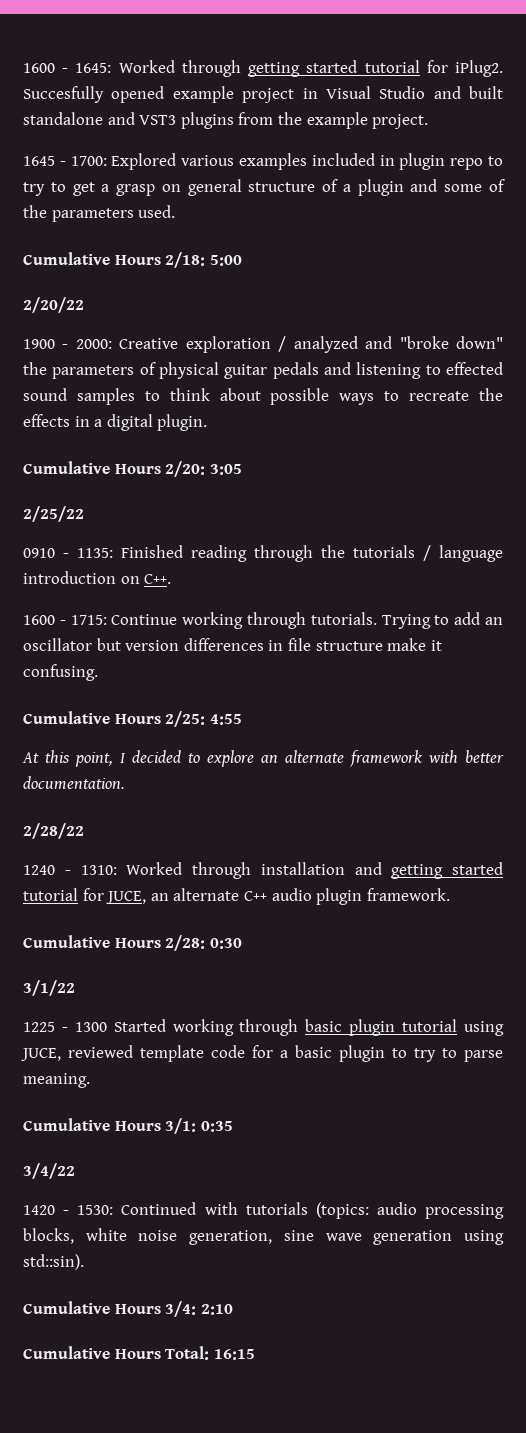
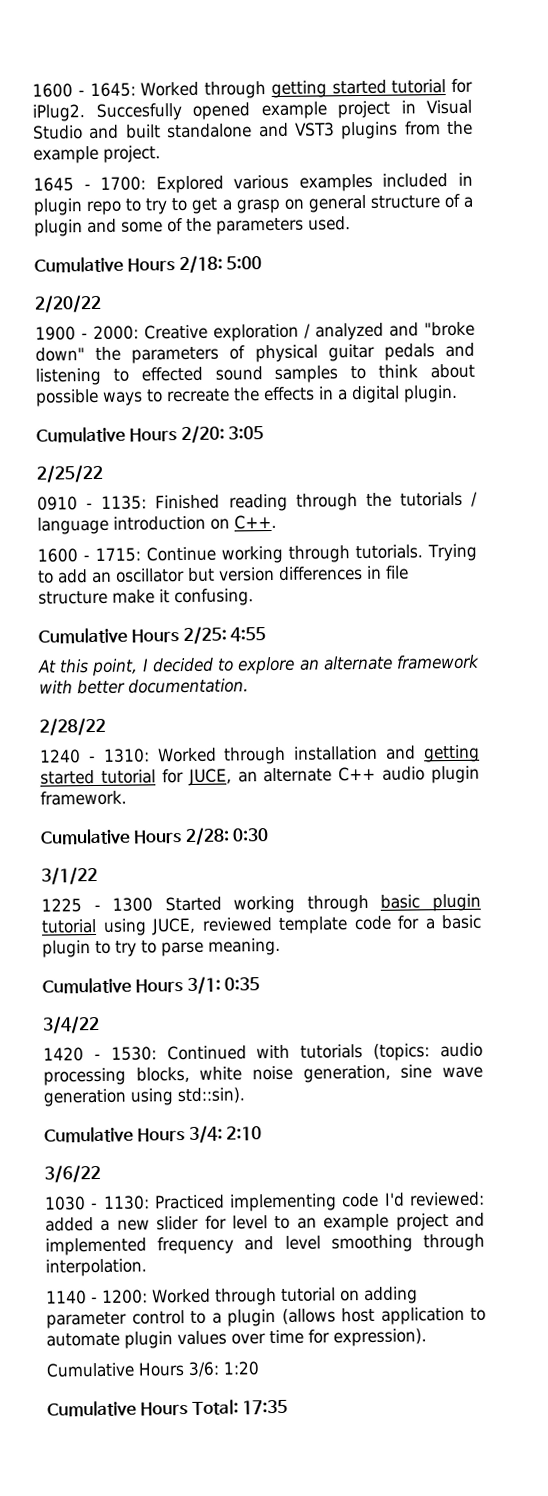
(233, 1309) none -> [44,1164,101,1183] [44,1191,485,1212] [45,1212,485,1232] [45,1233,485,1256] [45,1258,147,1277] [46,1286,418,1306] [46,1306,486,1329] [46,1328,427,1349] [46,1361,260,1378] // 3/6/22 // 1030 - 1130: Practiced implementing code I'd reviewed: added a new slider for level to an example project and implemented frequency and level smoothing through interpolation. // 1140 - 1200: Worked through tutorial on adding parameter control to a plugin (allows host application to automate plugin values over time for expression). // Cumulative Hours 3/6: 1:20
[213,1349,255,1360] 16:15 -> [242,1399,289,1415] 17:35

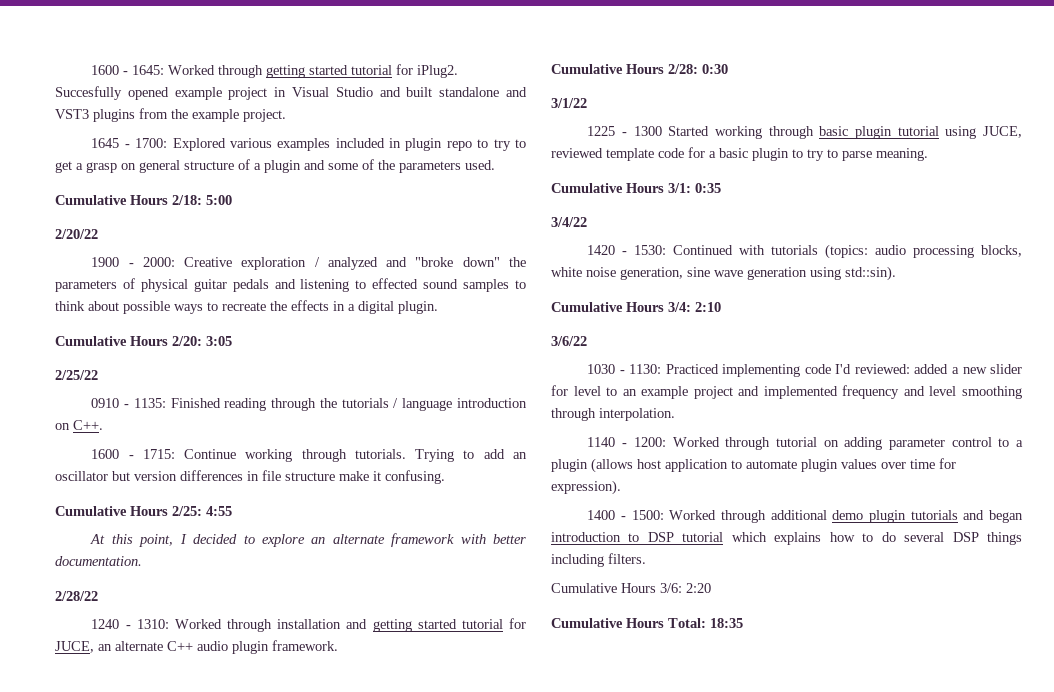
(427, 1337) none -> [587,510,1024,523] [551,532,1022,545] [551,553,646,567] // 1400 - 1500: Worked through additional demo plugin tutorials and began introduction to DSP tutorial which explains how to do several DSP things including filters.
[223,1361,260,1376] 1:20 -> [686,583,711,593] 2:20
[242,1399,289,1415] 17:35 -> [710,618,743,628] 18:35

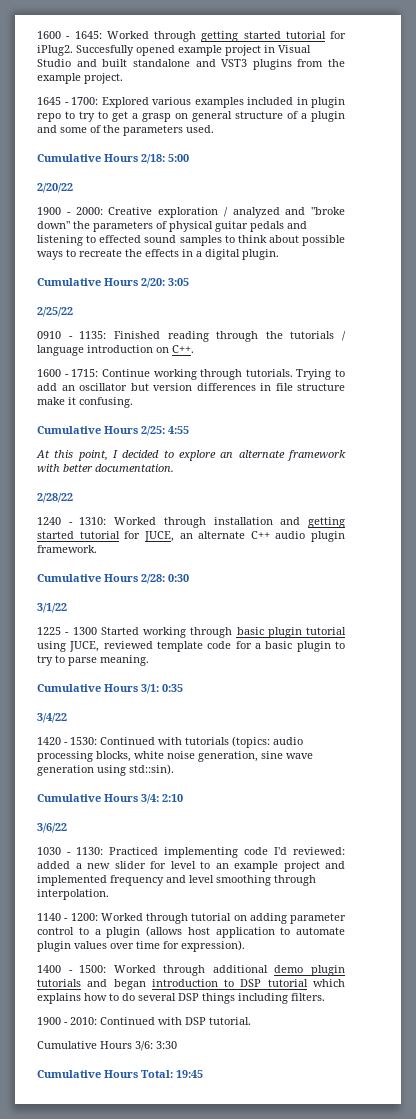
(646, 558) none -> [37,1017,251,1025] // 1900 - 2010: Continued with DSP tutorial.
[686,583,711,593] 2:20 -> [156,1041,177,1049] 3:30
[710,618,743,628] 18:35 -> [176,1070,203,1078] 19:45

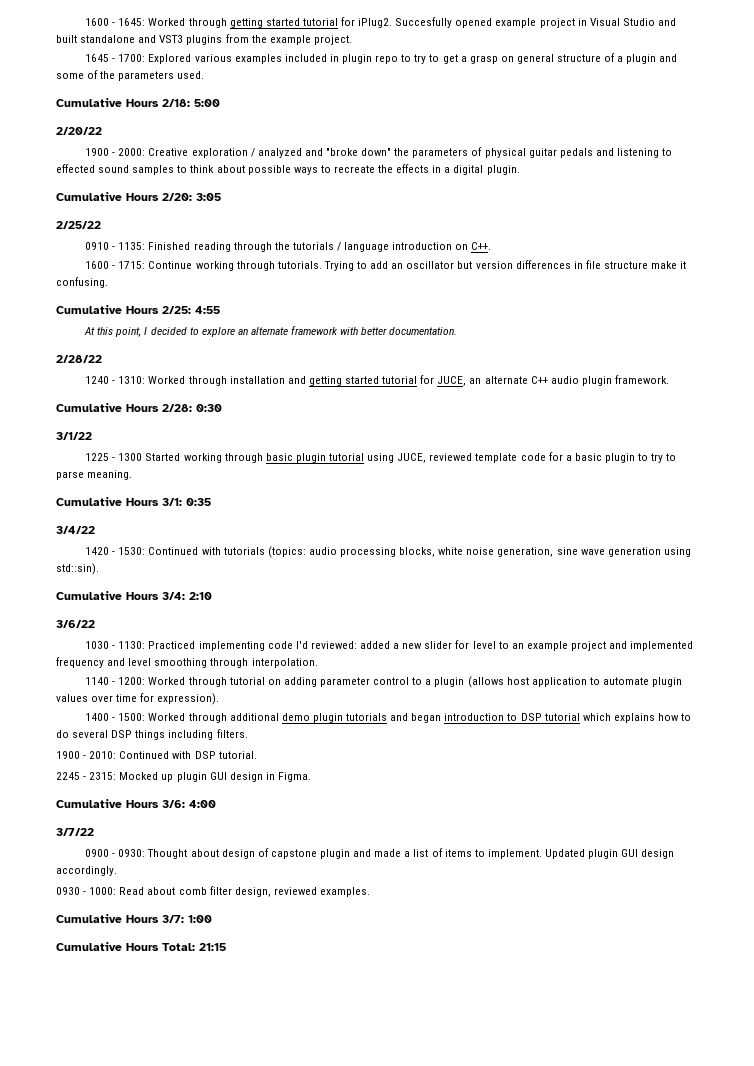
[37,1041,177,1051] Cumulative Hours 3/6: 3:30 -> [56,772,311,782] [56,799,216,808] [56,828,94,836] [85,848,675,859] [56,866,117,876] [56,886,370,897] [56,914,212,923] 2245 - 2315: Mocked up plugin GUI design in Figma. // Cumulative Hours 3/6: 4:00 // 3/7/22 // 0900 - 0930: Thought about design of capstone plugin and made a list of items to implement. Updated plugin GUI design accordingly. // 0930 - 1000: Read about comb filter design, reviewed examples. // Cumulative Hours 3/7: 1:00
[176,1070,203,1078] 19:45 -> [199,943,226,951] 21:15

